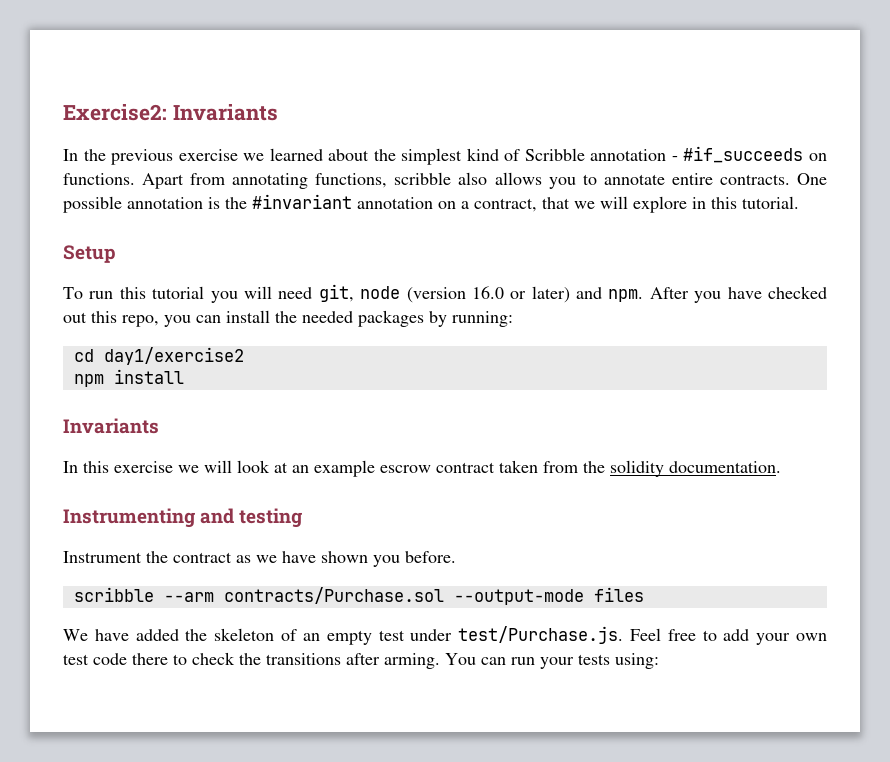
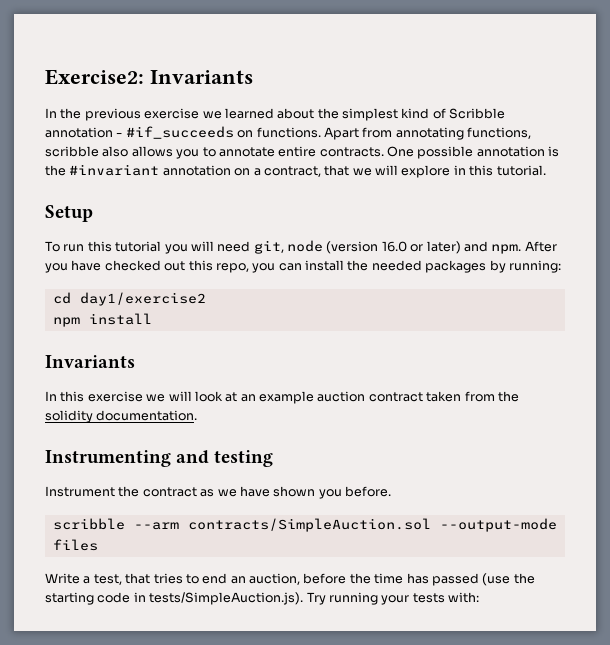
[380,465,431,473] escrow -> [317,391,366,402] auction
[223,587,444,604] contracts/Purchase.sol -> [187,518,431,532] contracts/SimpleAuction.sol
[63,626,827,645] [63,652,535,669] We have added the skeleton of an empty test under test/Purchase.js. Feel free to add your own test code there to check the transitions after arming. You can run -> [45,573,535,586] [45,592,378,605] Write a test, that tries to end an auction, before the time has passed (use the starting code in tests/SimpleAuction.js). Try running
[615,653,659,669] using: -> [448,592,479,603] with:

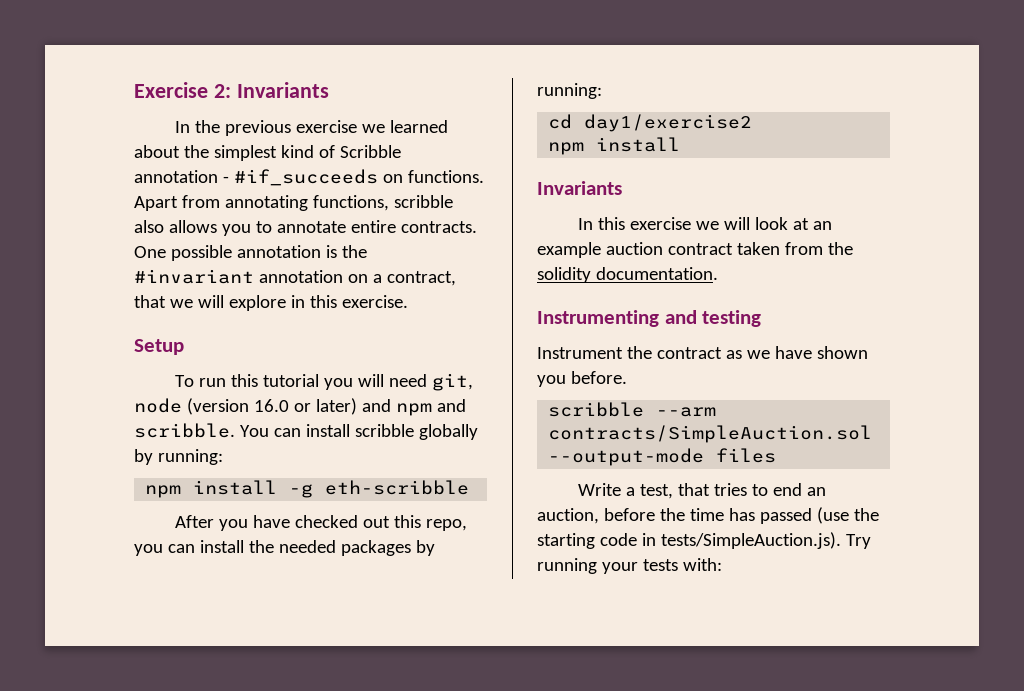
[45,69,144,85] Exercise2: -> [134,82,231,98] Exercise 2:
[496,165,546,176] tutorial. -> [341,295,408,308] exercise.
[491,244,522,254] npm. -> [395,399,466,416] [134,423,478,440] [134,449,223,465] [145,480,470,498] npm and scribble. You can install scribble globally by running: // npm install -g eth-scribble //

